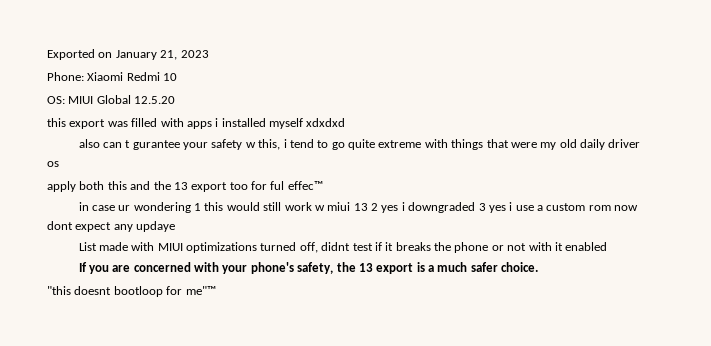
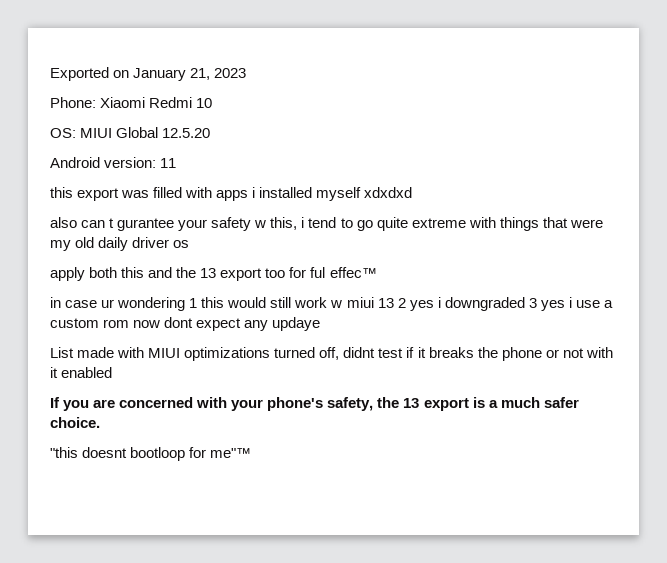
(176, 100) none -> [50,157,177,168] // Android version: 11

